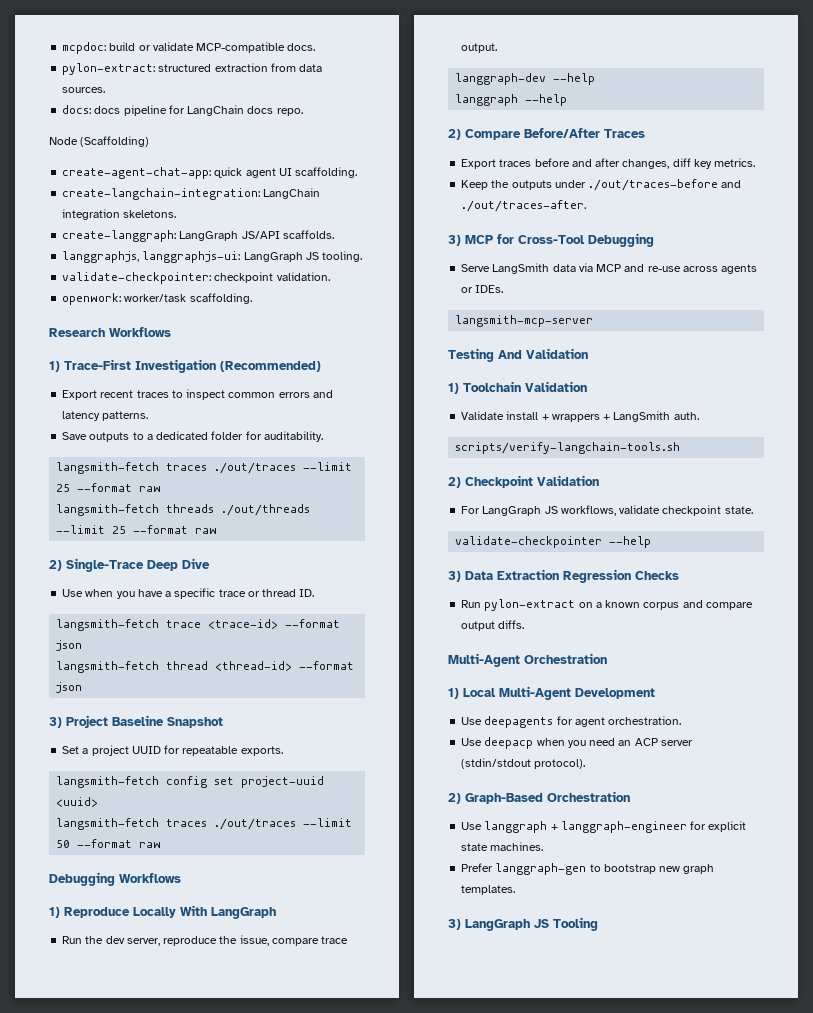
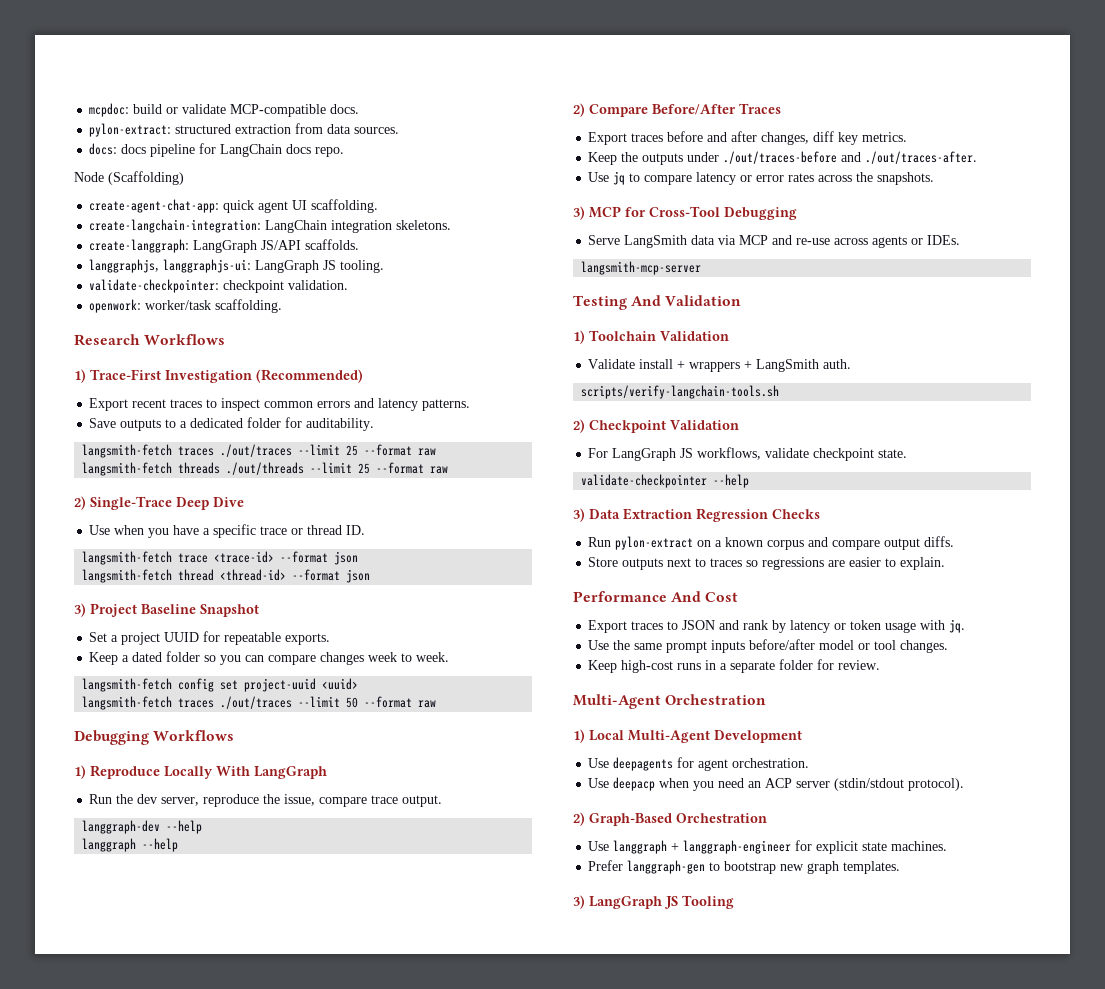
(283, 751) none -> [89,651,450,665] // Keep a dated folder so you can compare changes week to week.
(587, 206) none -> [588,171,935,185] // Use jq to compare latency or error rates across the snapshots.
(525, 624) none -> [588,557,946,570] [573,591,739,602] [588,619,966,633] [588,639,949,653] [588,659,881,673] // Store outputs next to traces so regressions are easier to explain. // Performance And Cost // Export traces to JSON and rank by latency or token usage with jq. // Use the same prompt inputs before/after model or tool changes. // Keep high-cost runs in a separate folder for review.

